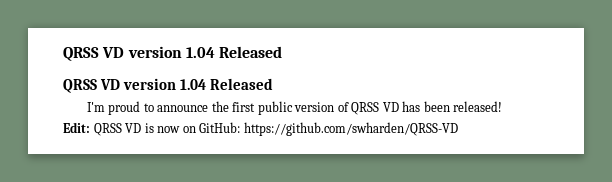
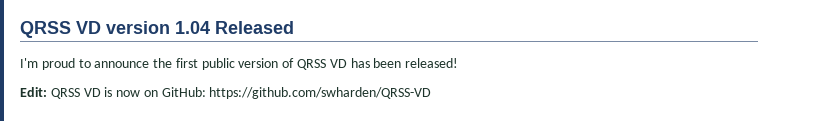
[63,46,283,61] [63,78,274,93] QRSS VD version 1.04 Released // QRSS VD version 1.04 Released -> [20,21,294,38] QRSS VD version 1.04 Released

